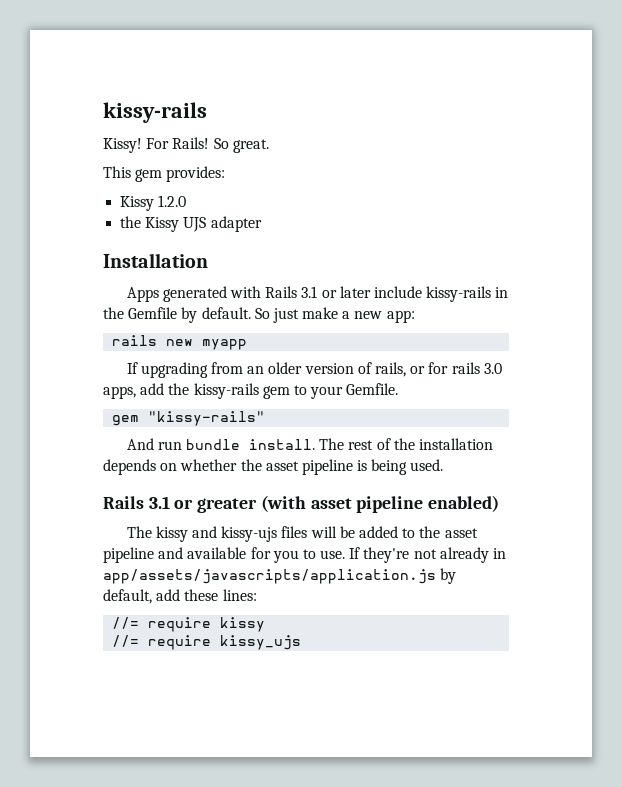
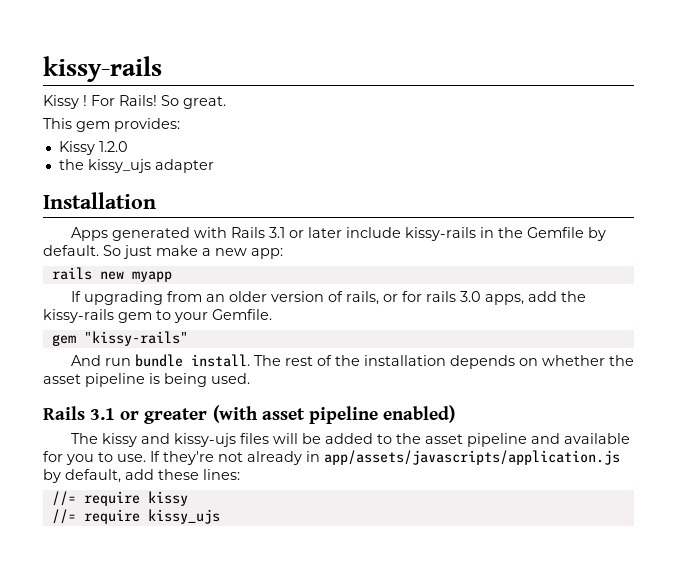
[103,138,142,153] Kissy! -> [43,95,87,109] Kissy !
[145,217,207,232] Kissy UJS -> [87,159,151,173] kissy_ujs

